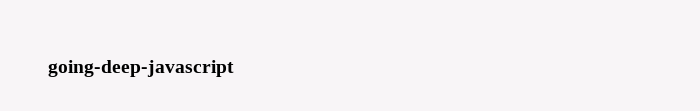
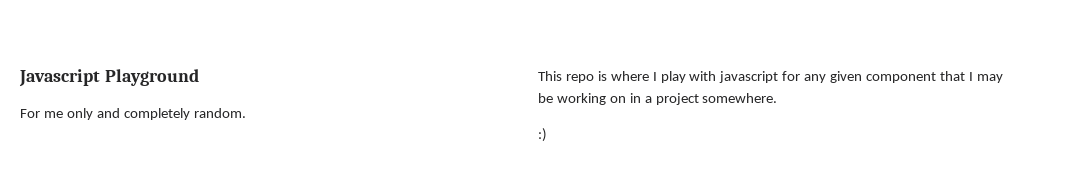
[48,60,234,77] going-deep-javascript -> [19,69,199,87] [20,108,246,120] [538,71,1003,83] [538,93,778,105] [538,128,547,142] Javascript Playground // For me only and completely random. // This repo is where I play with javascript for any given component that I may be working on in a project somewhere. // :)

